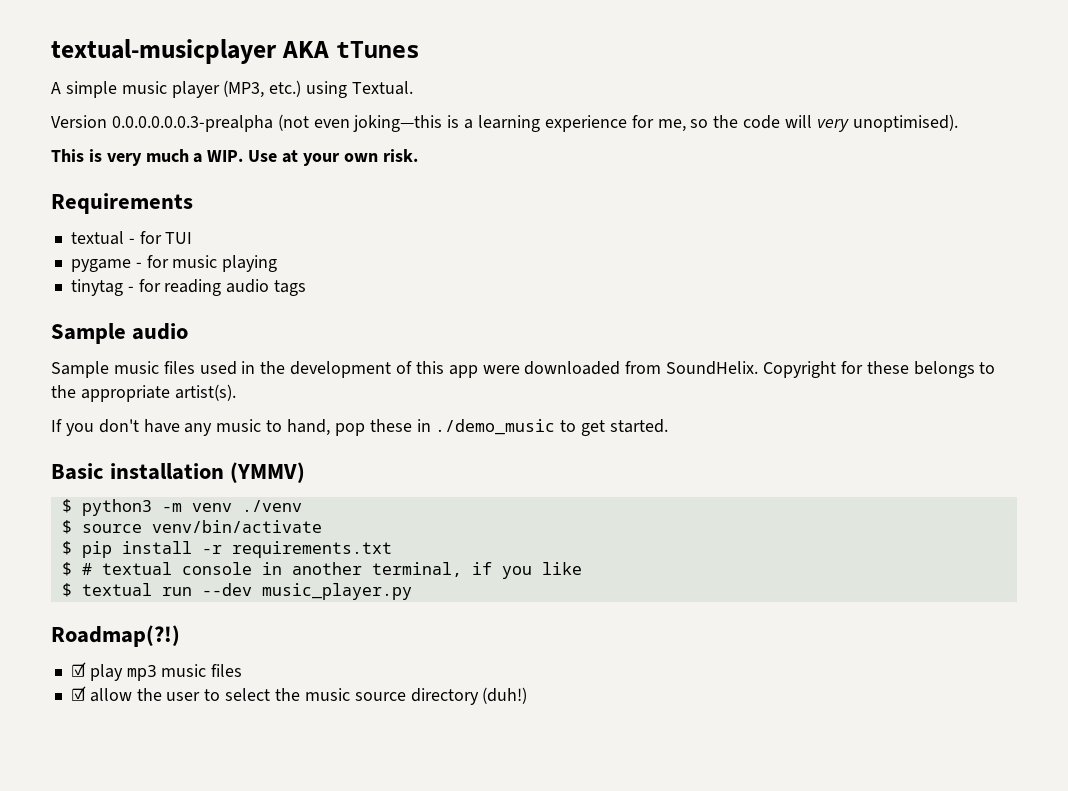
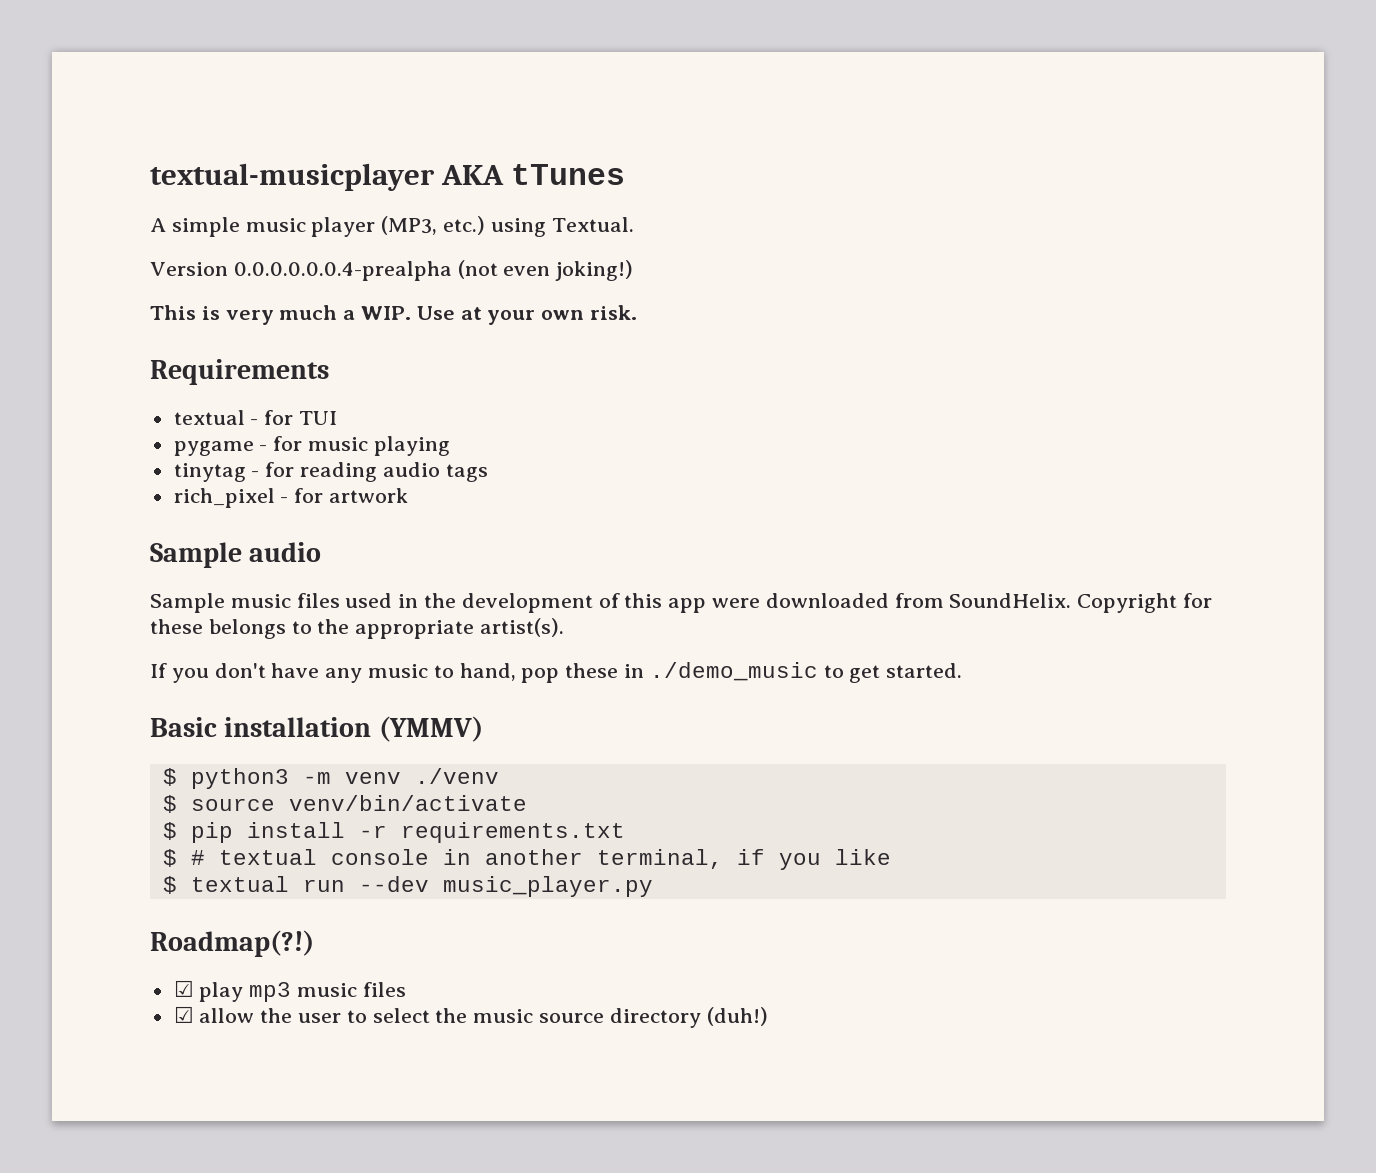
[111,115,273,132] 0.0.0.0.0.0.3-prealpha -> [233,261,452,281] 0.0.0.0.0.0.4-prealpha
[353,114,958,132] joking—this is a learning experience for me, so the code will very unoptimised). -> [555,260,634,281] joking!)
(307, 288) none -> [173,488,409,508] // rich_pixel - for artwork

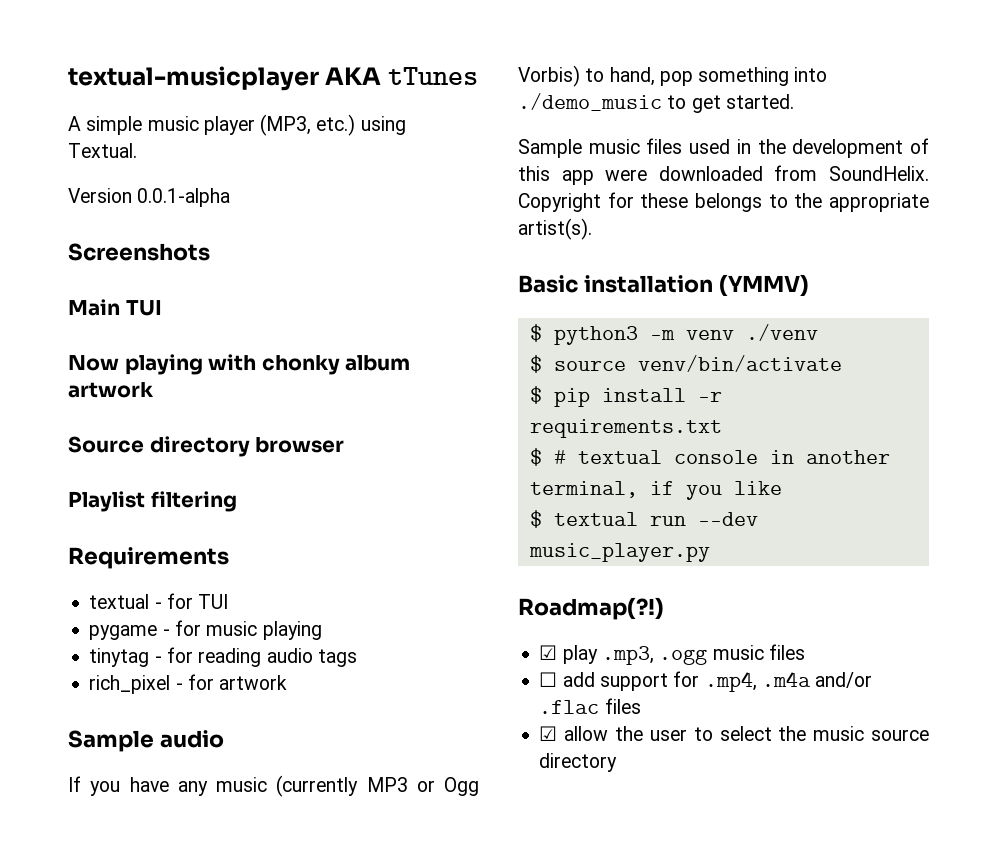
[233,260,634,281] [150,305,638,325] 0.0.0.0.0.0.4-prealpha (not even joking!) // This is very much a WIP. Use at your own risk. -> [137,188,231,207] [68,243,210,261] [68,299,162,316] [68,354,411,375] [68,382,154,398] [68,436,345,457] [68,491,237,512] 0.0.1-alpha // Screenshots // Main TUI // Now playing with chonky album artwork // Source directory browser // Playlist filtering
(322, 552) none -> [68,775,479,797] [518,65,828,87] [518,93,794,113] // If you have any music (currently MP3 or Ogg Vorbis) to hand, pop something into ./demo_music to get started.
[150,662,963,683] // If you don't have any music to hand, pop these in ./demo_music to get started. -> (592, 229) none
[249,982,406,1002] mp3 music files -> [601,644,805,665] [539,671,873,692] [539,698,641,714] .mp3, .ogg music files // ☐ add support for .mp4, .m4a and/or .flac files
[706,1007,768,1026] (duh!) -> (618, 762) none

